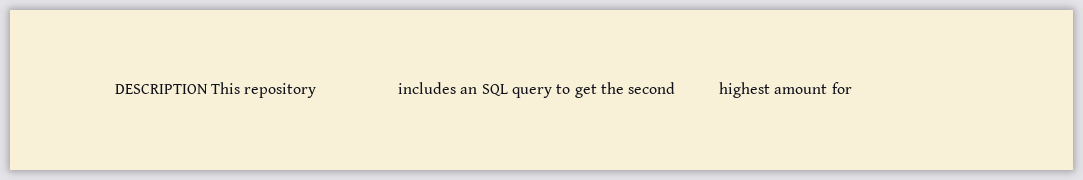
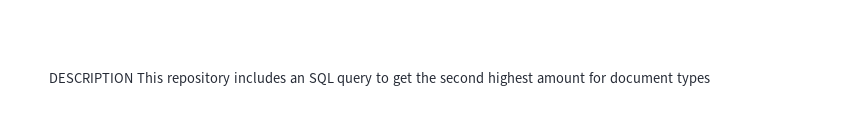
(852, 88) none -> [609,72,710,86] document types

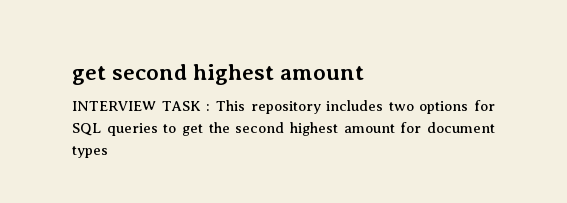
[49,72,373,86] DESCRIPTION This repository includes an SQL query -> [72,64,365,85] [72,100,495,114] [72,123,158,136] get second highest amount // INTERVIEW TASK : This repository includes two options for SQL queries

